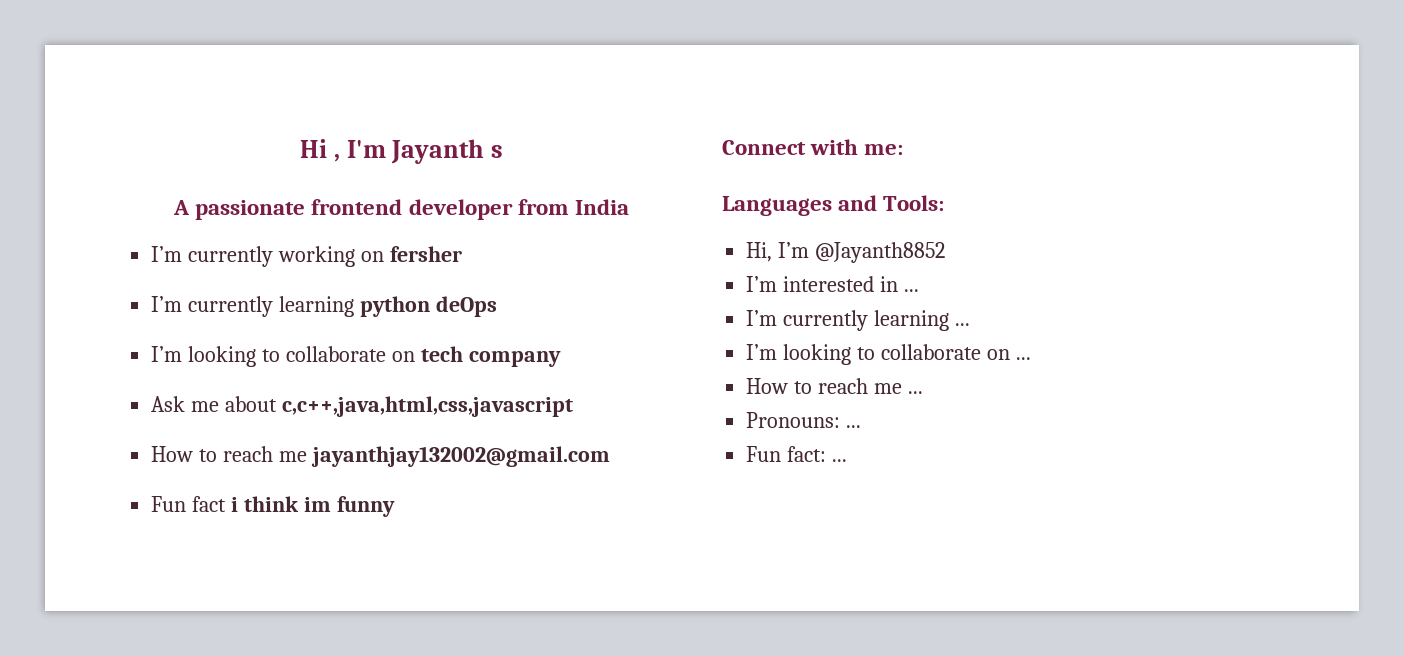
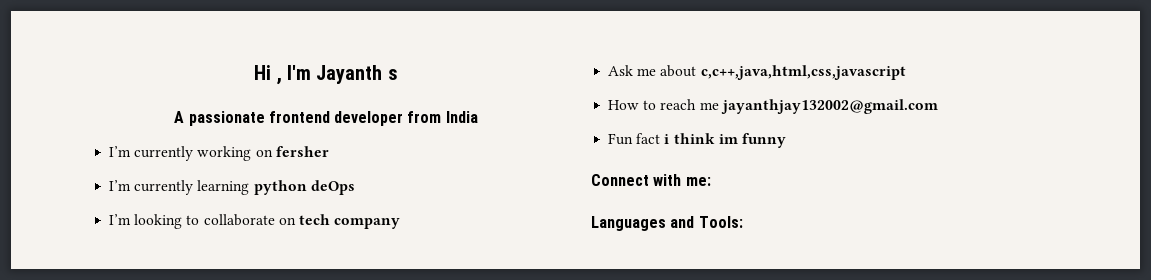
[746,242,946,263] [746,276,920,292] [746,310,971,331] [746,344,1031,365] [746,378,923,394] [746,412,862,428] [746,446,848,462] // Hi, I’m @Jayanth8852 // I’m interested in ... // I’m currently learning ... // I’m looking to collaborate on ... // How to reach me ... // Pronouns: ... // Fun fact: ... -> (743, 222) none

